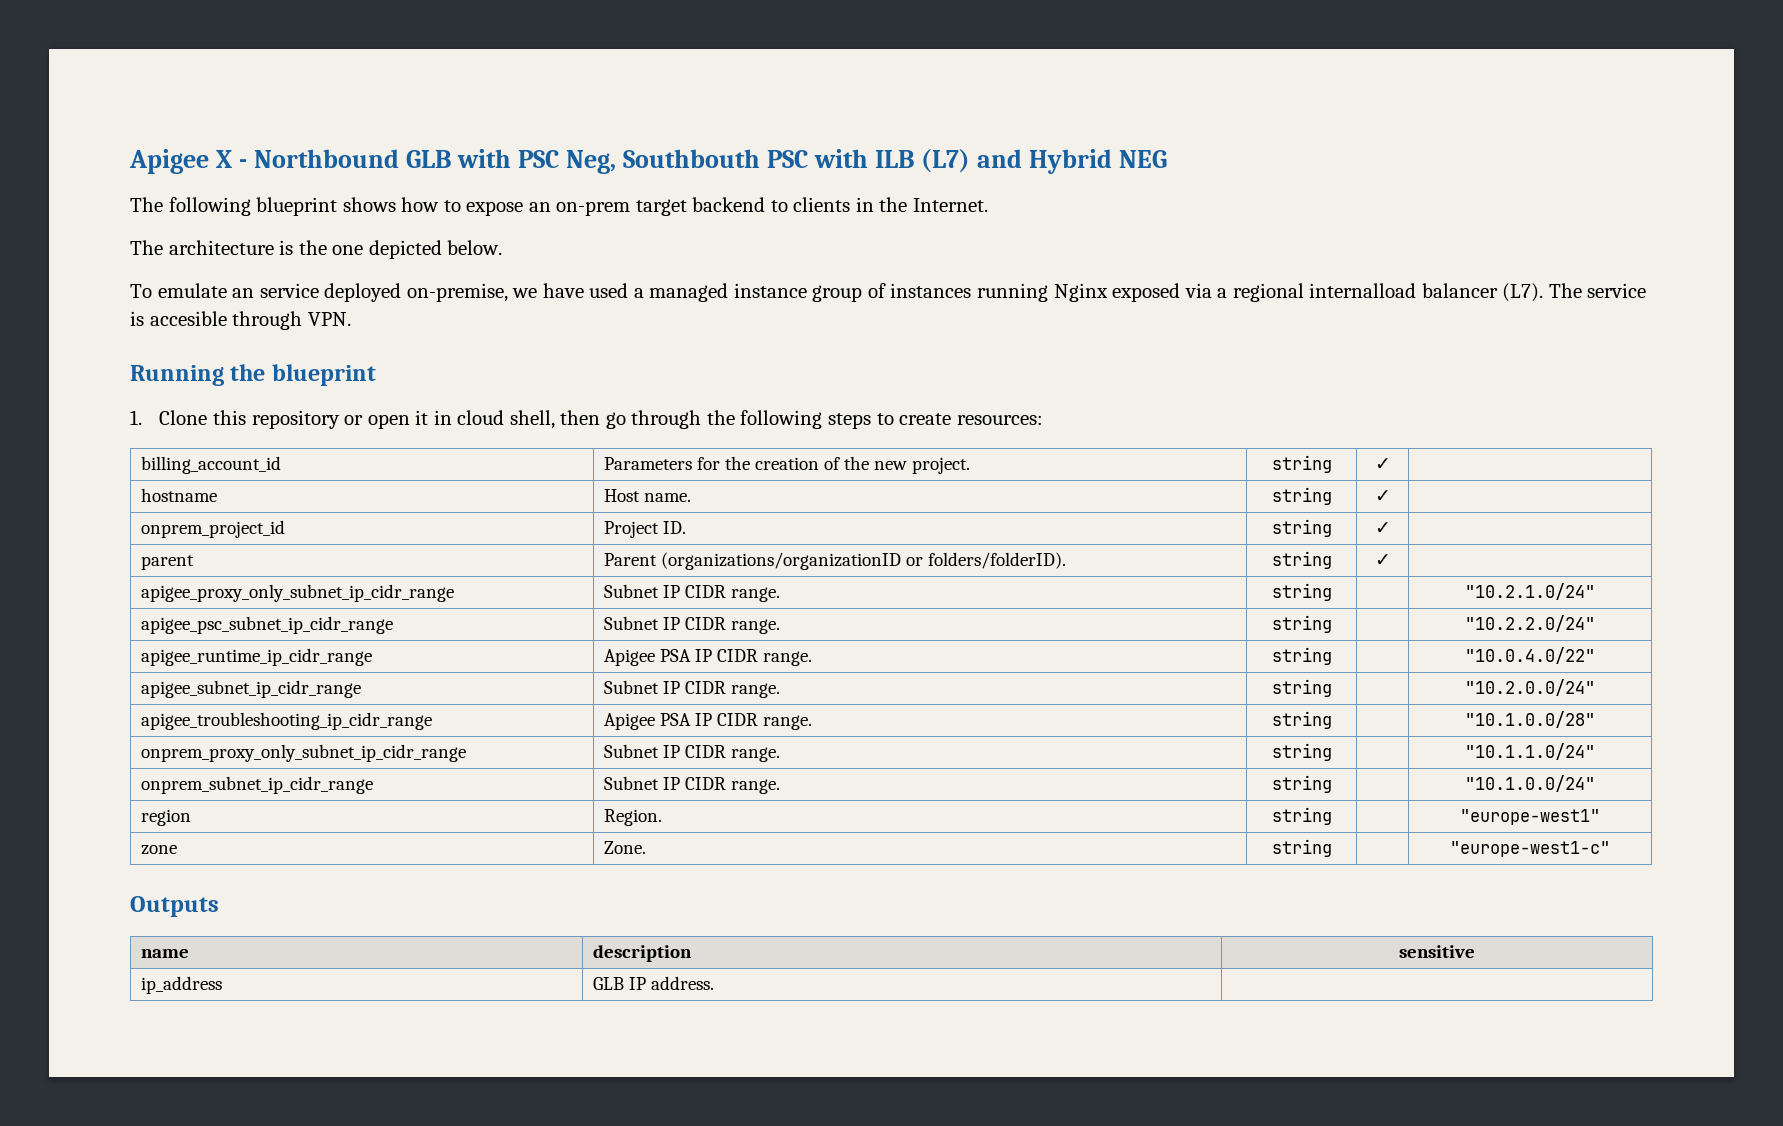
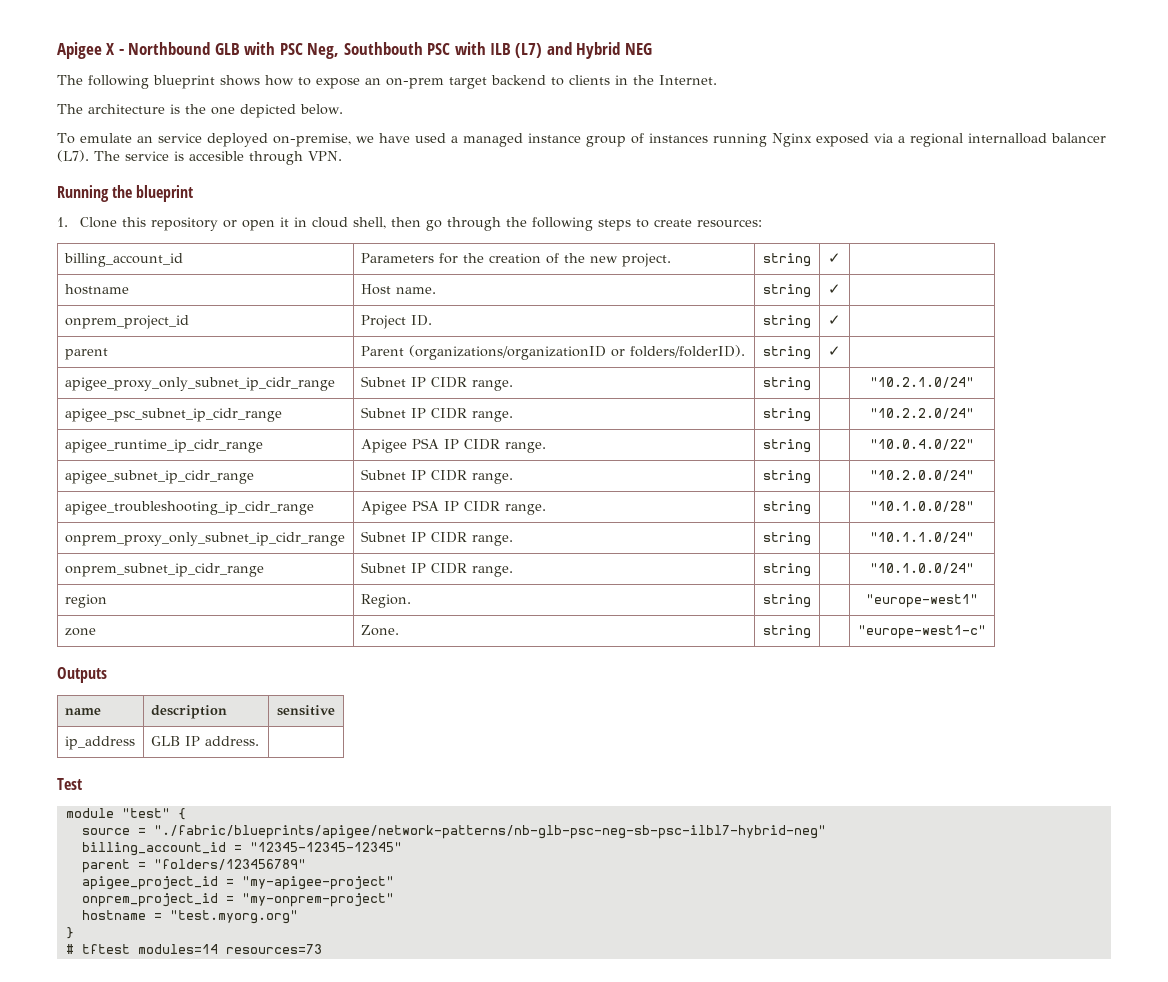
(714, 983) none -> [57,778,82,790] [65,808,186,820] [81,825,826,839] [81,842,402,856] [81,859,306,873] [81,876,394,890] [81,893,394,907] [81,910,298,924] [65,927,74,939] [65,944,322,954] // Test // module "test" { // source = "./fabric/blueprints/apigee/network-patterns/nb-glb-psc-neg-sb-psc-ilbl7-hybrid-neg" // billing_account_id = "12345-12345-12345" // parent = "folders/123456789" // apigee_project_id = "my-apigee-project" // onprem_project_id = "my-onprem-project" // hostname = "test.myorg.org" // } // # tftest modules=14 resources=73

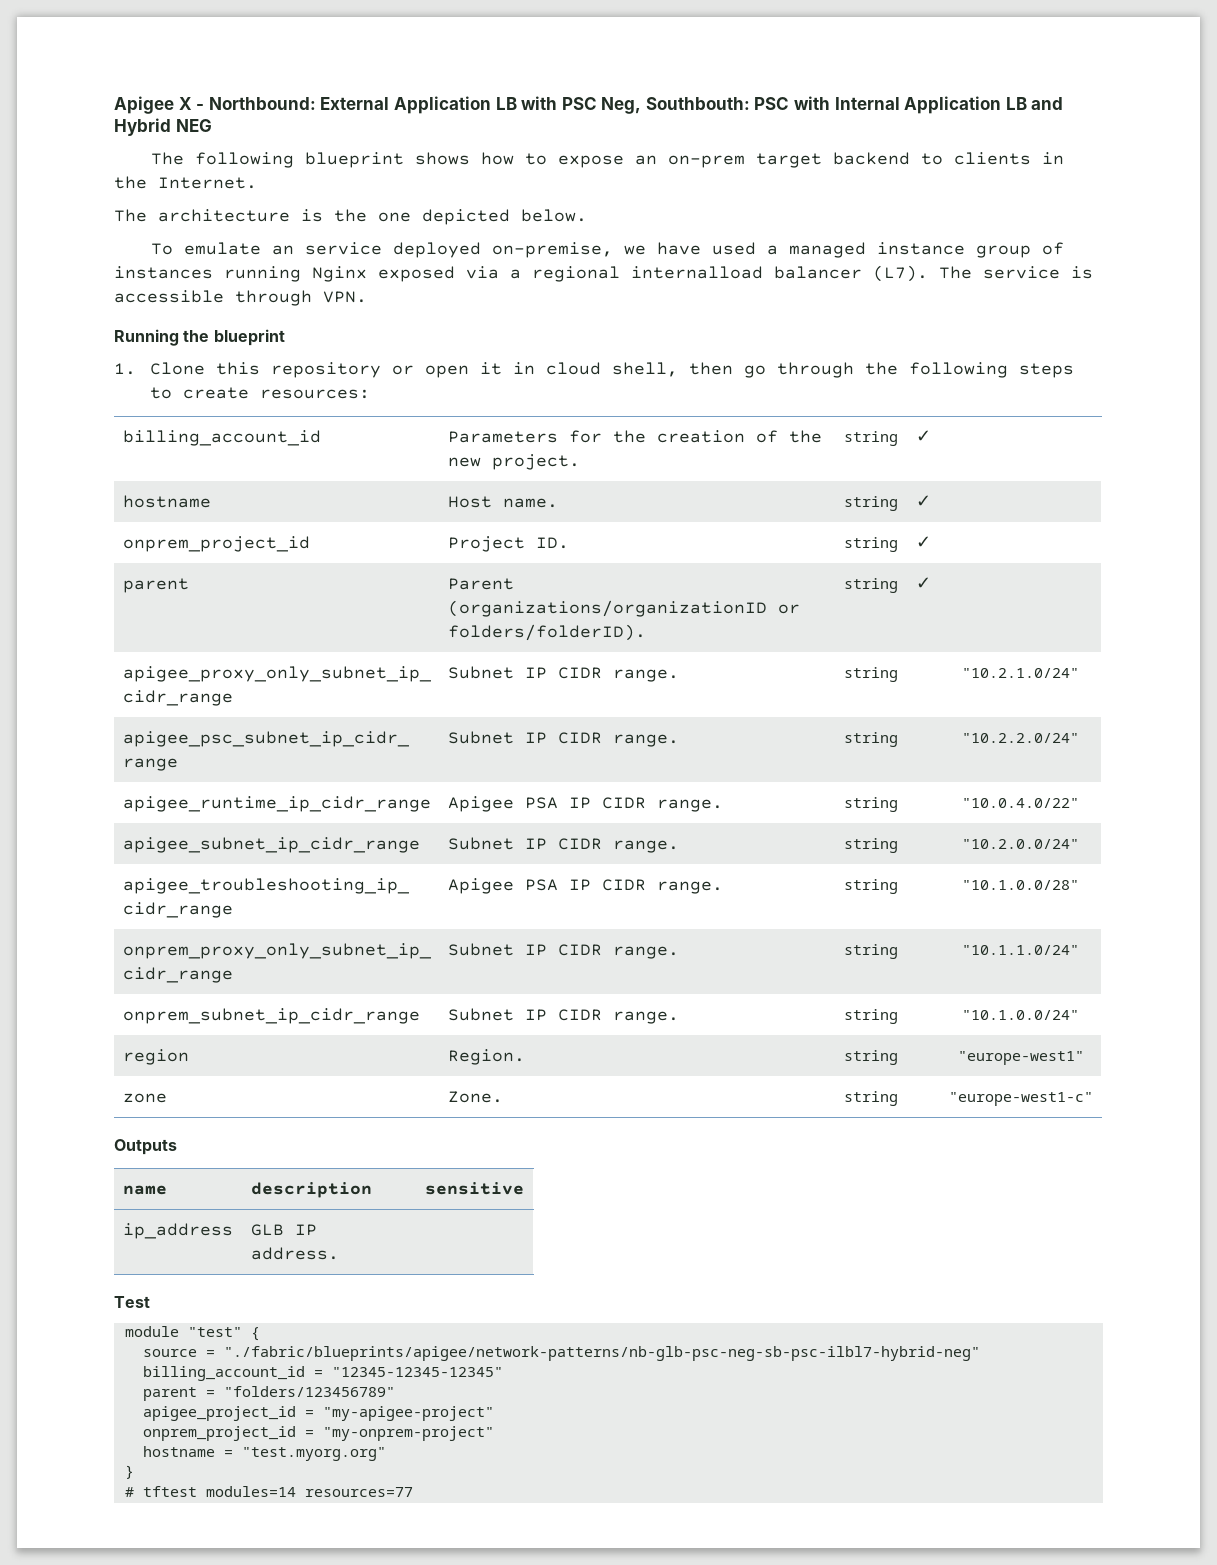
[128,42,240,55] Northbound GLB -> [208,96,517,114] Northbound: External Application LB
[343,42,423,55] Southbouth -> [645,97,750,110] Southbouth:
[490,43,543,58] ILB (L7) -> [834,96,1027,114] Internal Application LB
[189,151,244,161] accesible -> [114,290,224,303] accessible
[225,944,322,954] resources=73 -> [304,1487,413,1497] resources=77

